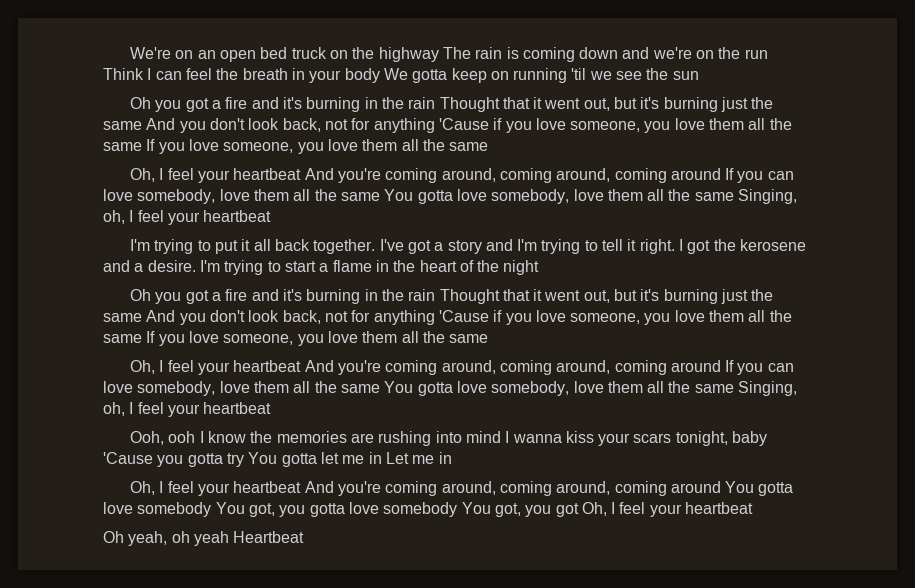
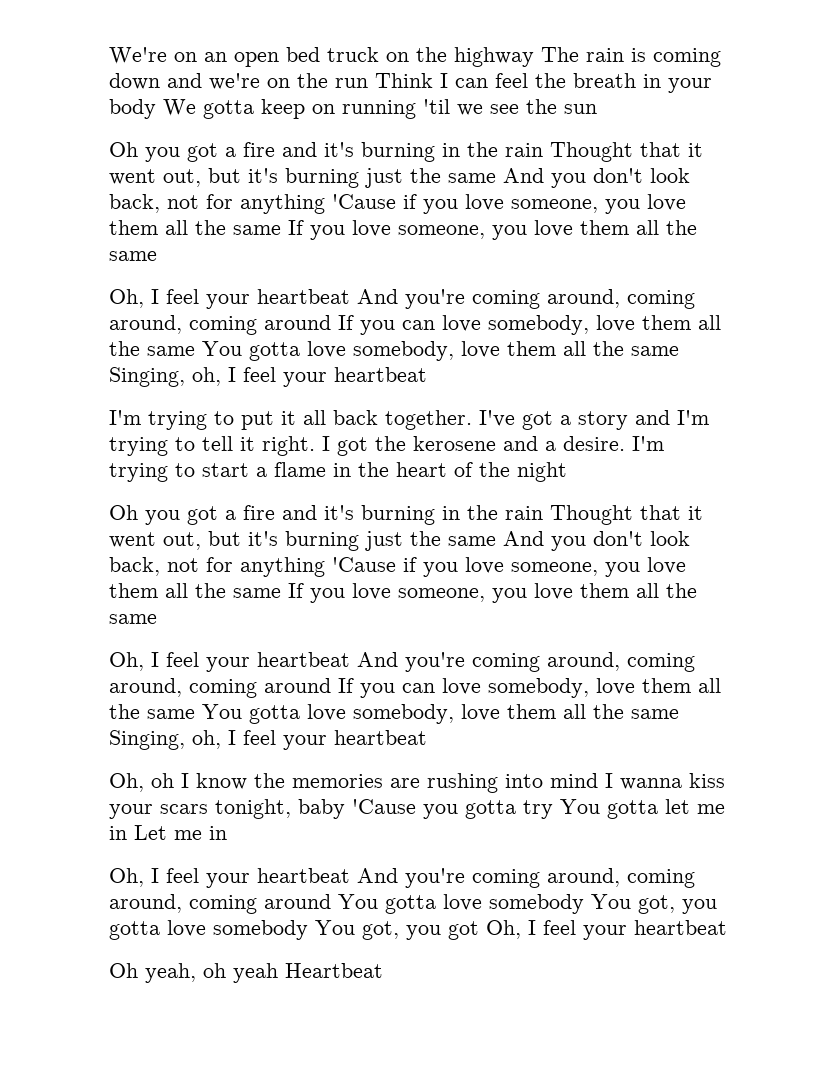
[129,431,196,445] Ooh, ooh -> [109,773,174,792] Oh, oh

